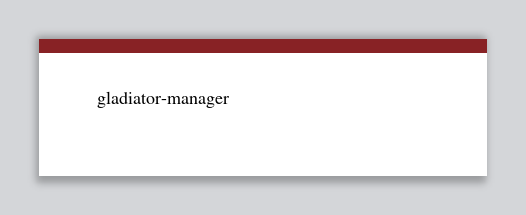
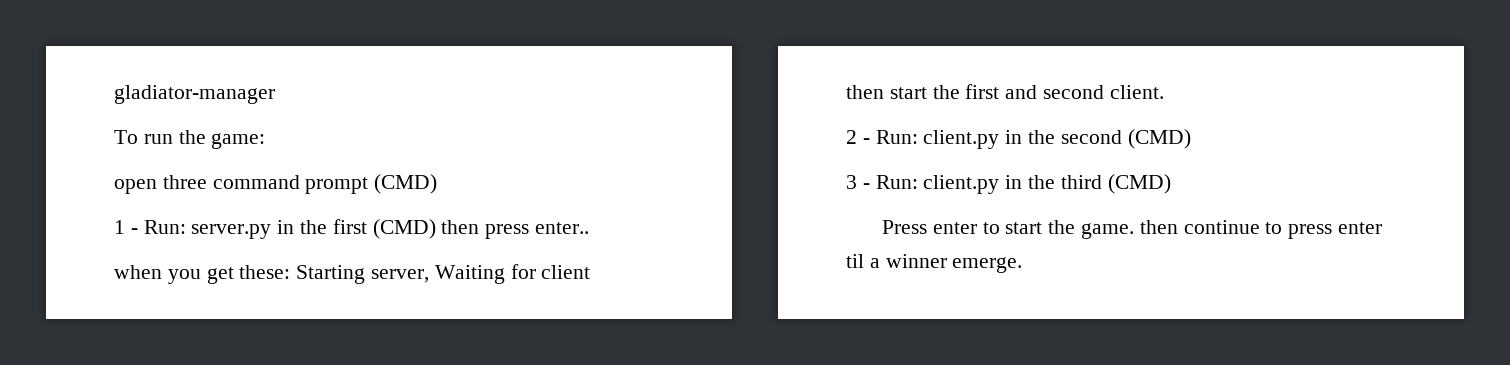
(230, 99) none -> [114,130,266,149] [114,174,438,194] [114,219,590,239] [114,264,591,284] [846,84,1164,99] [846,129,1191,149] [846,174,1171,194] [881,220,1383,239] [846,254,1023,273] // To run the game: // open three command prompt (CMD) // 1 - Run: server.py in the first (CMD) then press enter.. // when you get these: Starting server, Waiting for client // then start the first and second client. // 2 - Run: client.py in the second (CMD) // 3 - Run: client.py in the third (CMD) // Press enter to start the game. then continue to press enter til a winner emerge.

